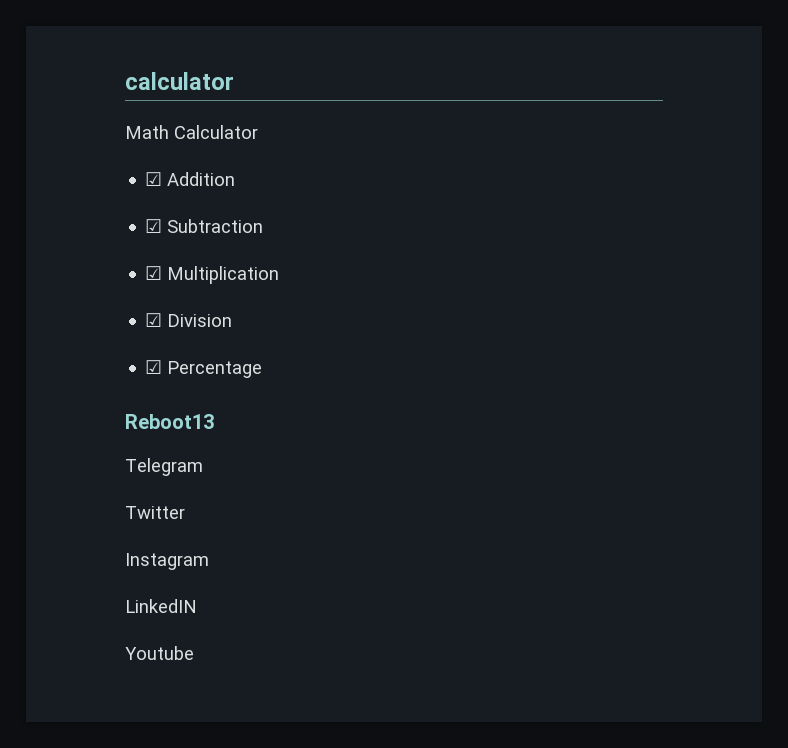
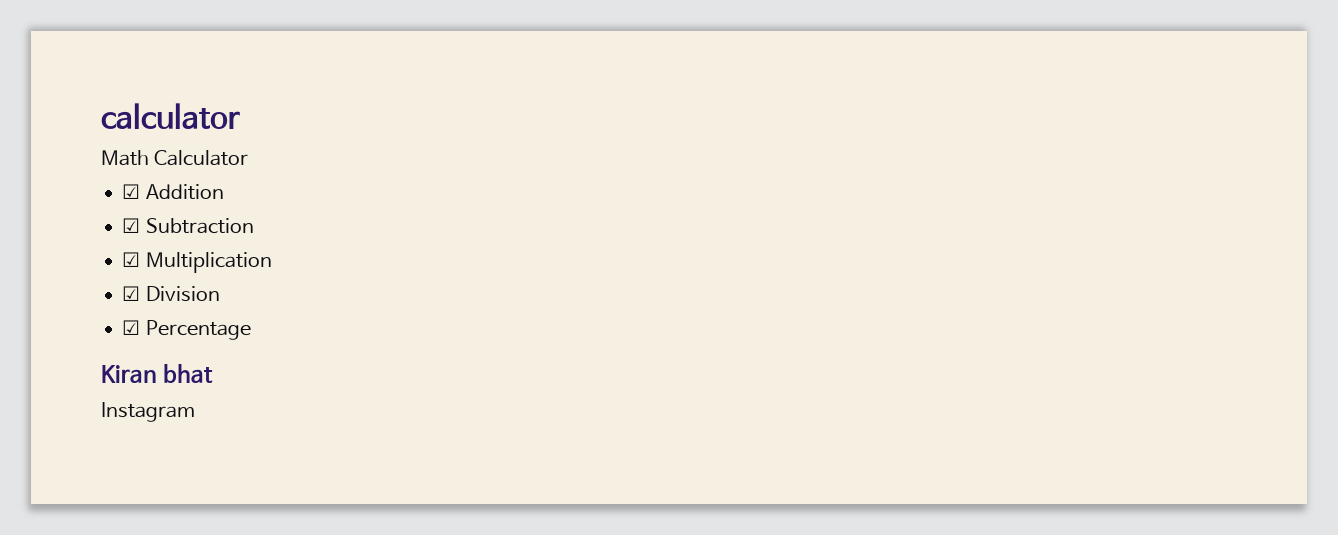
[125,414,214,429] [125,458,203,476] [125,506,185,519] Reboot13 // Telegram // Twitter -> [101,364,214,383] Kiran bhat
[125,599,197,613] [125,646,194,660] // LinkedIN // Youtube -> (195, 412) none

